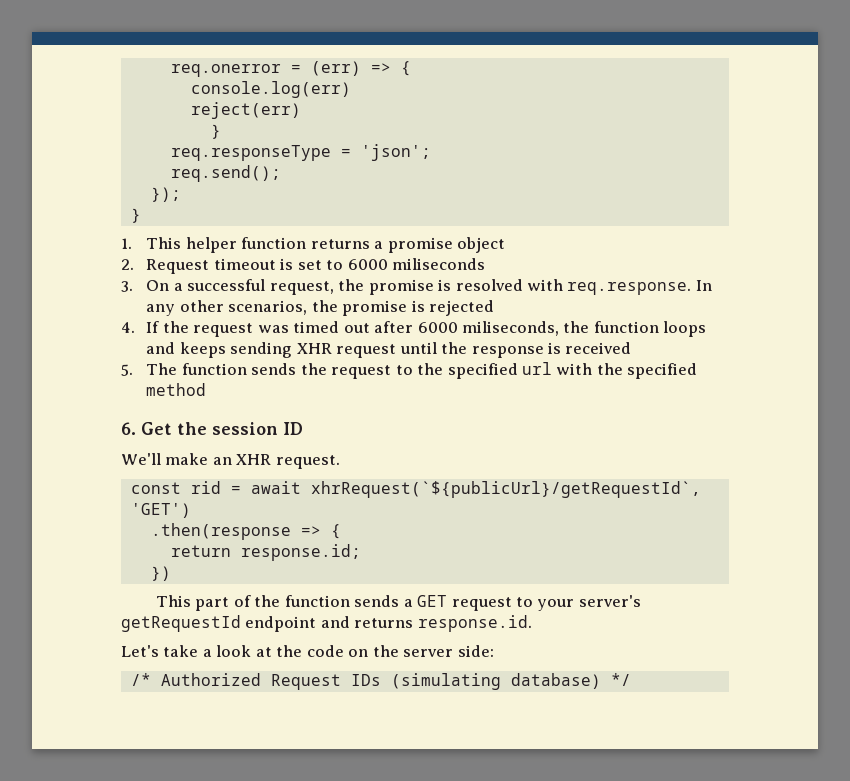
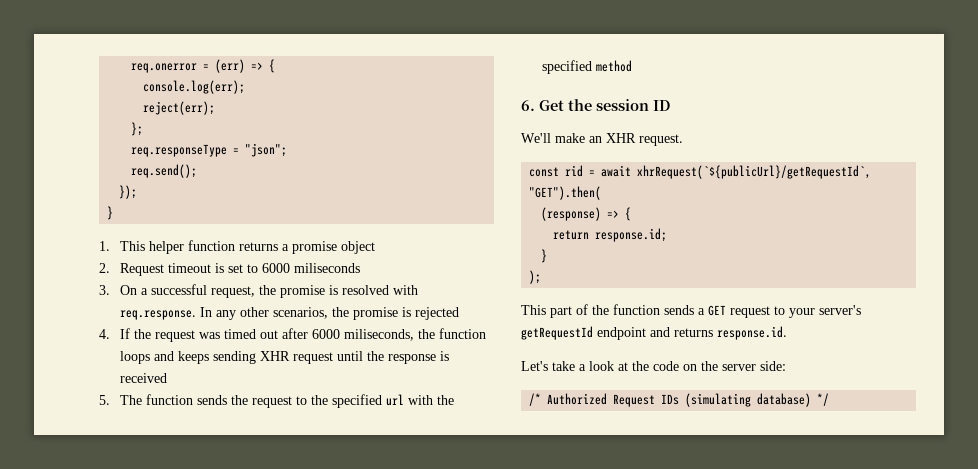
[190,81,351,98] [190,102,301,119] [210,124,221,139] console.log(err) // reject(err) // } -> [143,80,246,94] [143,101,216,115] [131,122,144,136] console.log(err); // reject(err); // };
[360,144,431,161] 'json'; -> [245,143,288,157] "json";
[130,503,191,518] [150,523,291,540] 'GET') // .then(response -> [529,186,602,200] [541,207,602,221] "GET").then( // (response)
[150,566,171,581] }) -> [541,249,548,263] [529,270,542,284] } // );

